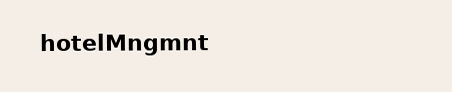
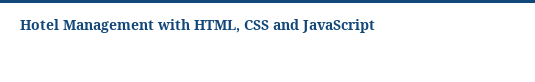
[39,33,210,57] hotelMngmnt -> [20,19,375,33] Hotel Management with HTML, CSS and JavaScript

